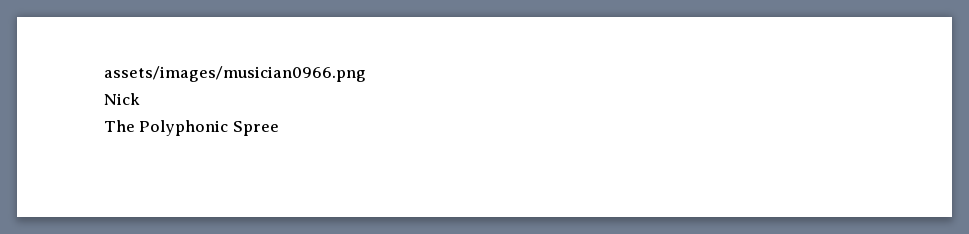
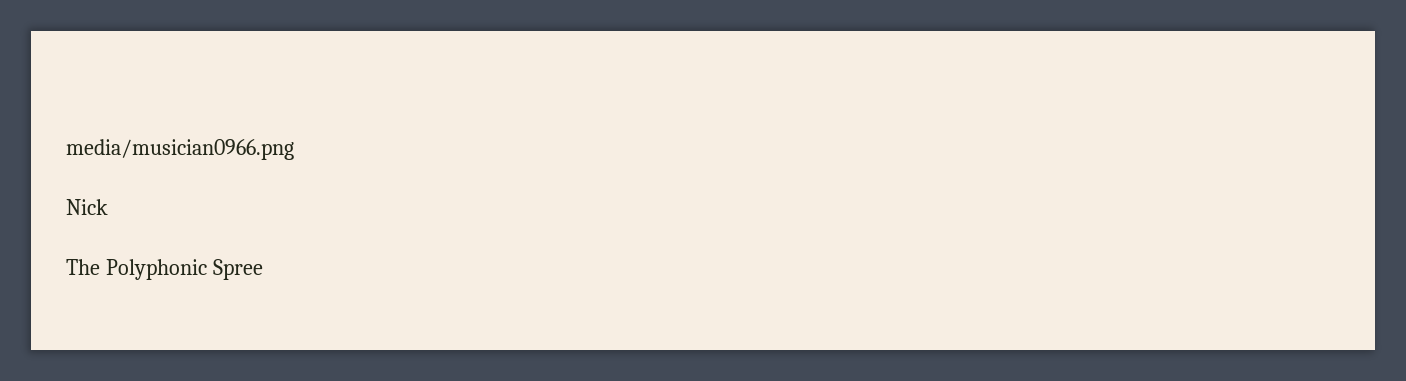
[104,66,366,82] assets/images/musician0966.png -> [66,139,294,160] media/musician0966.png

